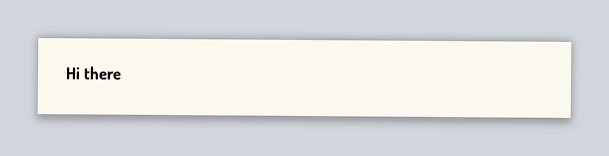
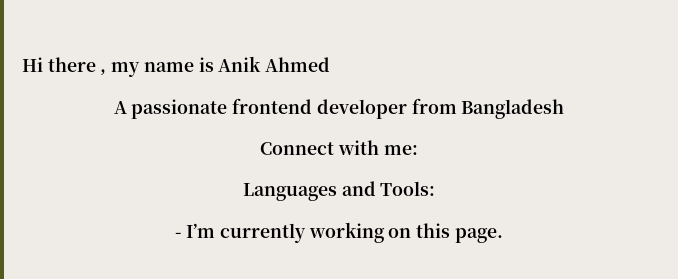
(123, 73) none -> [100,56,331,77] [113,98,565,119] [260,140,418,155] [242,181,436,201] [175,222,503,243] , my name is Anik Ahmed // A passionate frontend developer from Bangladesh // Connect with me: // Languages and Tools: // - I’m currently working on this page.

